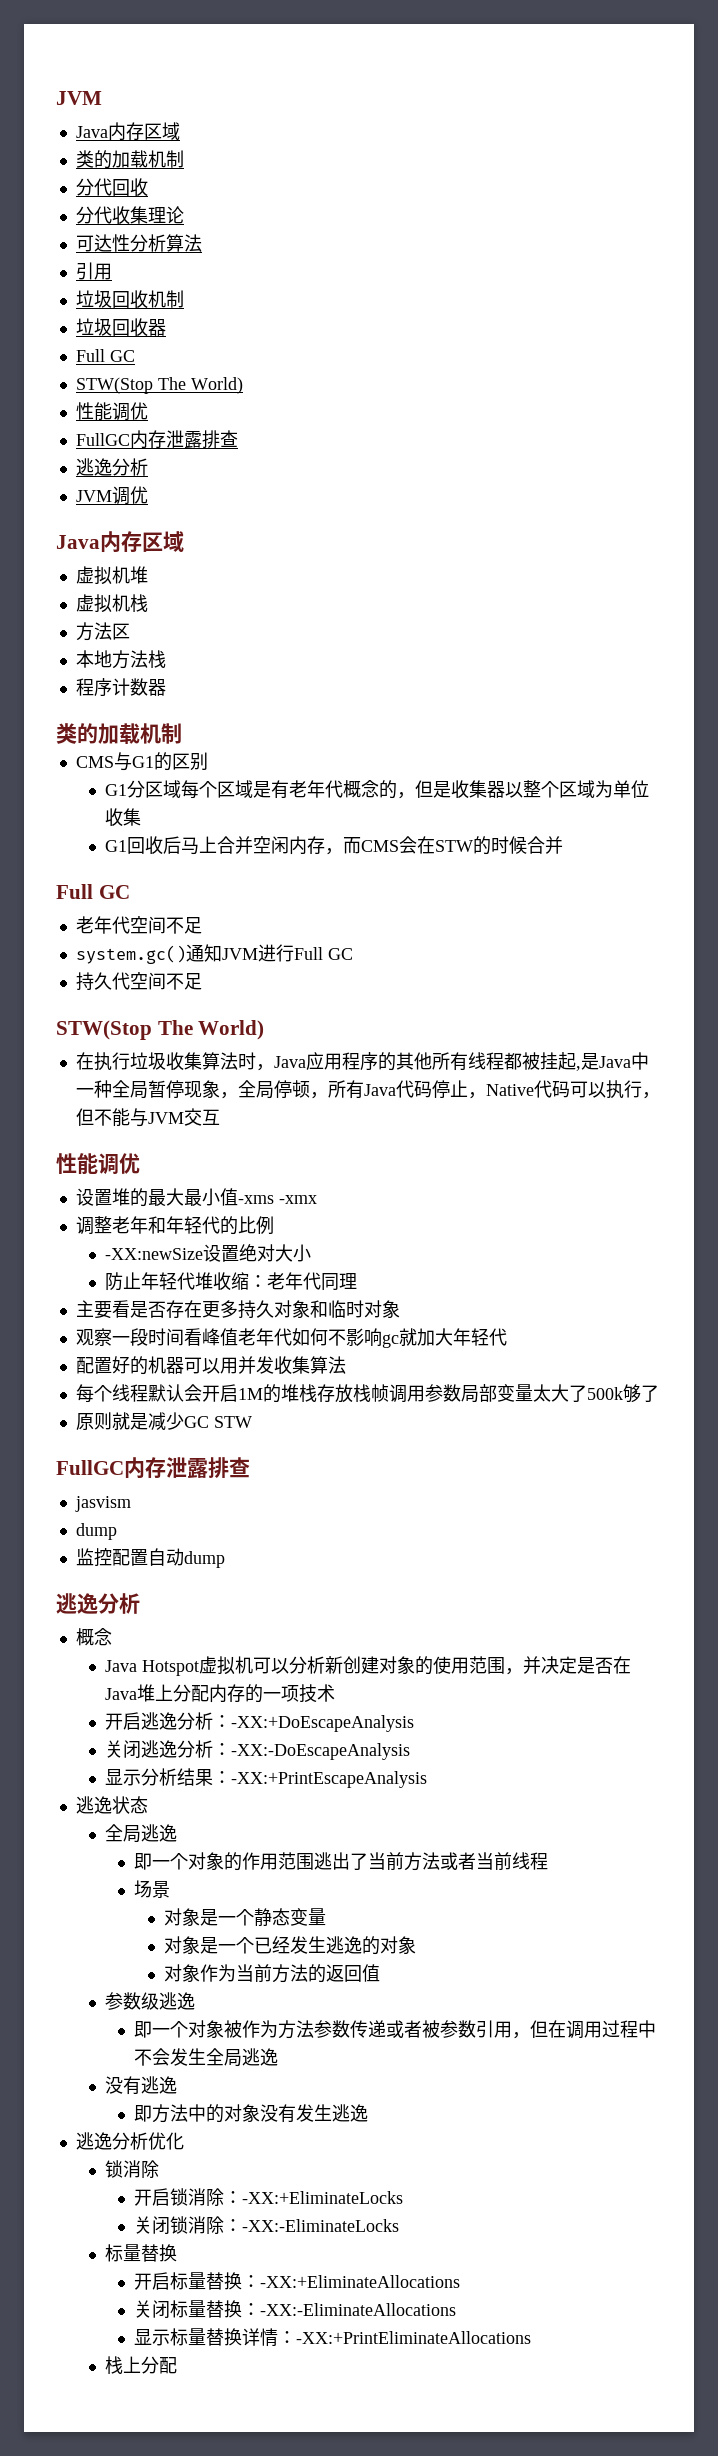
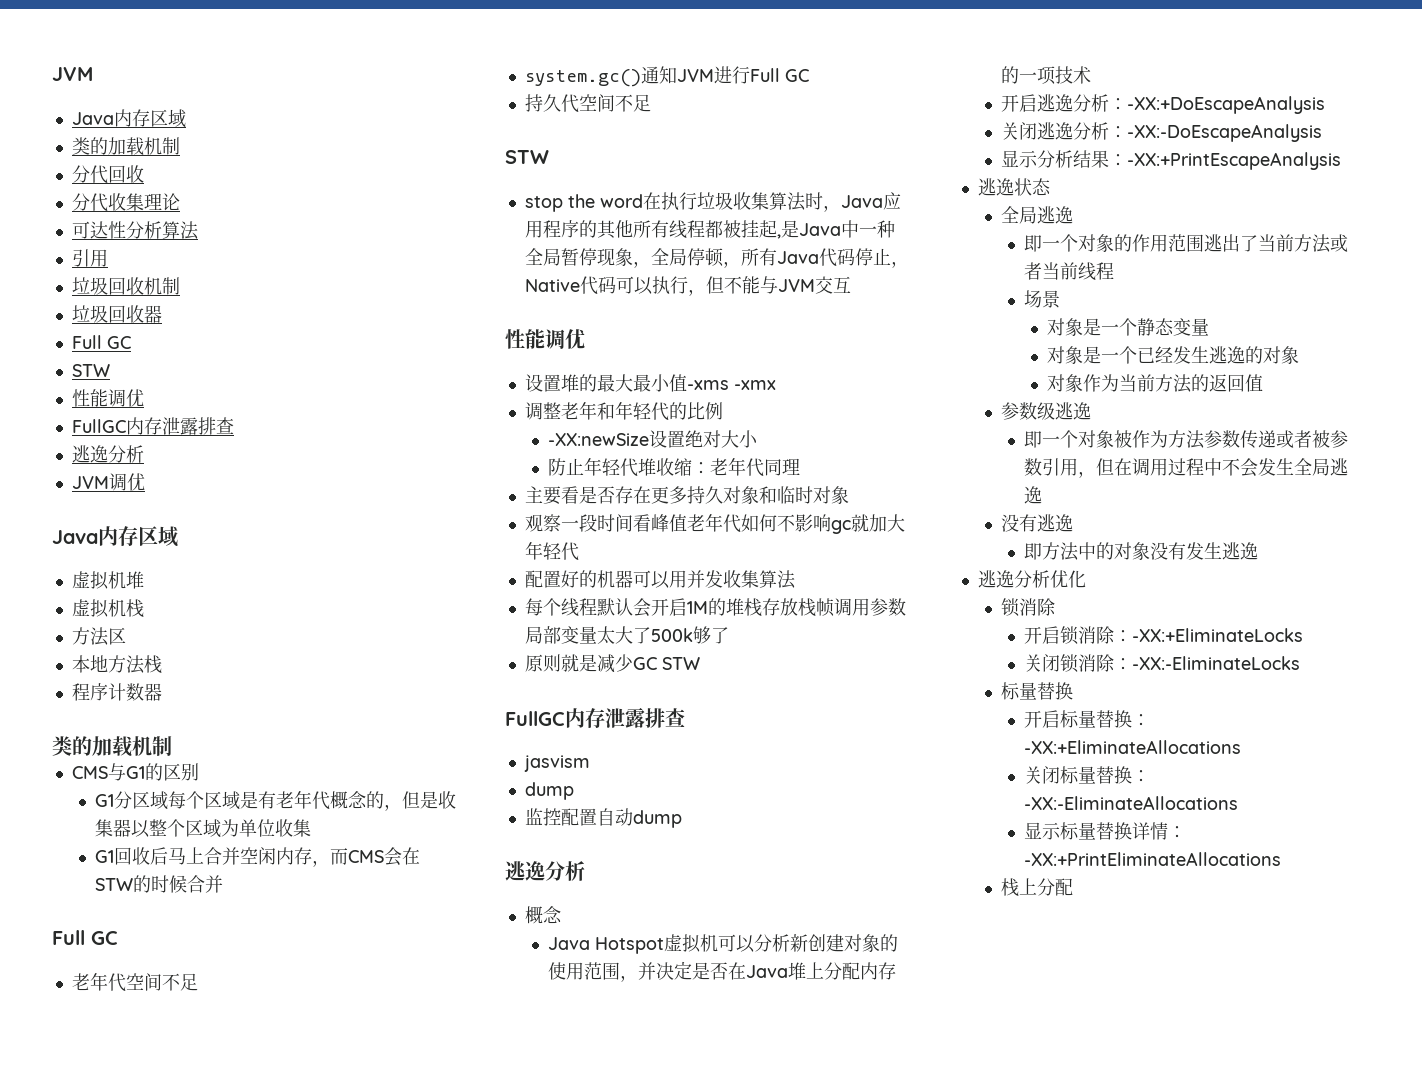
[75,377,243,394] STW(Stop The World) -> [71,364,110,377] STW
[56,1020,265,1040] STW(Stop The World) // -> [505,150,549,164] [524,194,643,212] STW // stop the word

